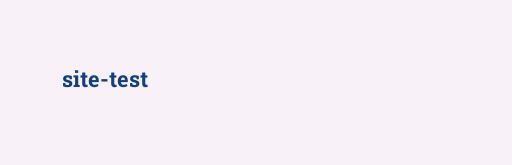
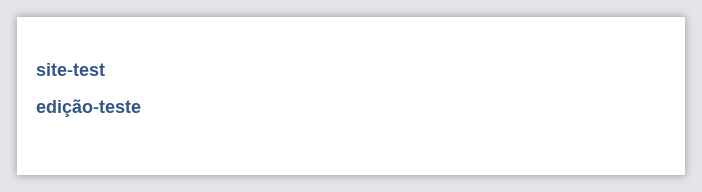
(148, 79) none -> [36,99,141,118] // edição-teste

